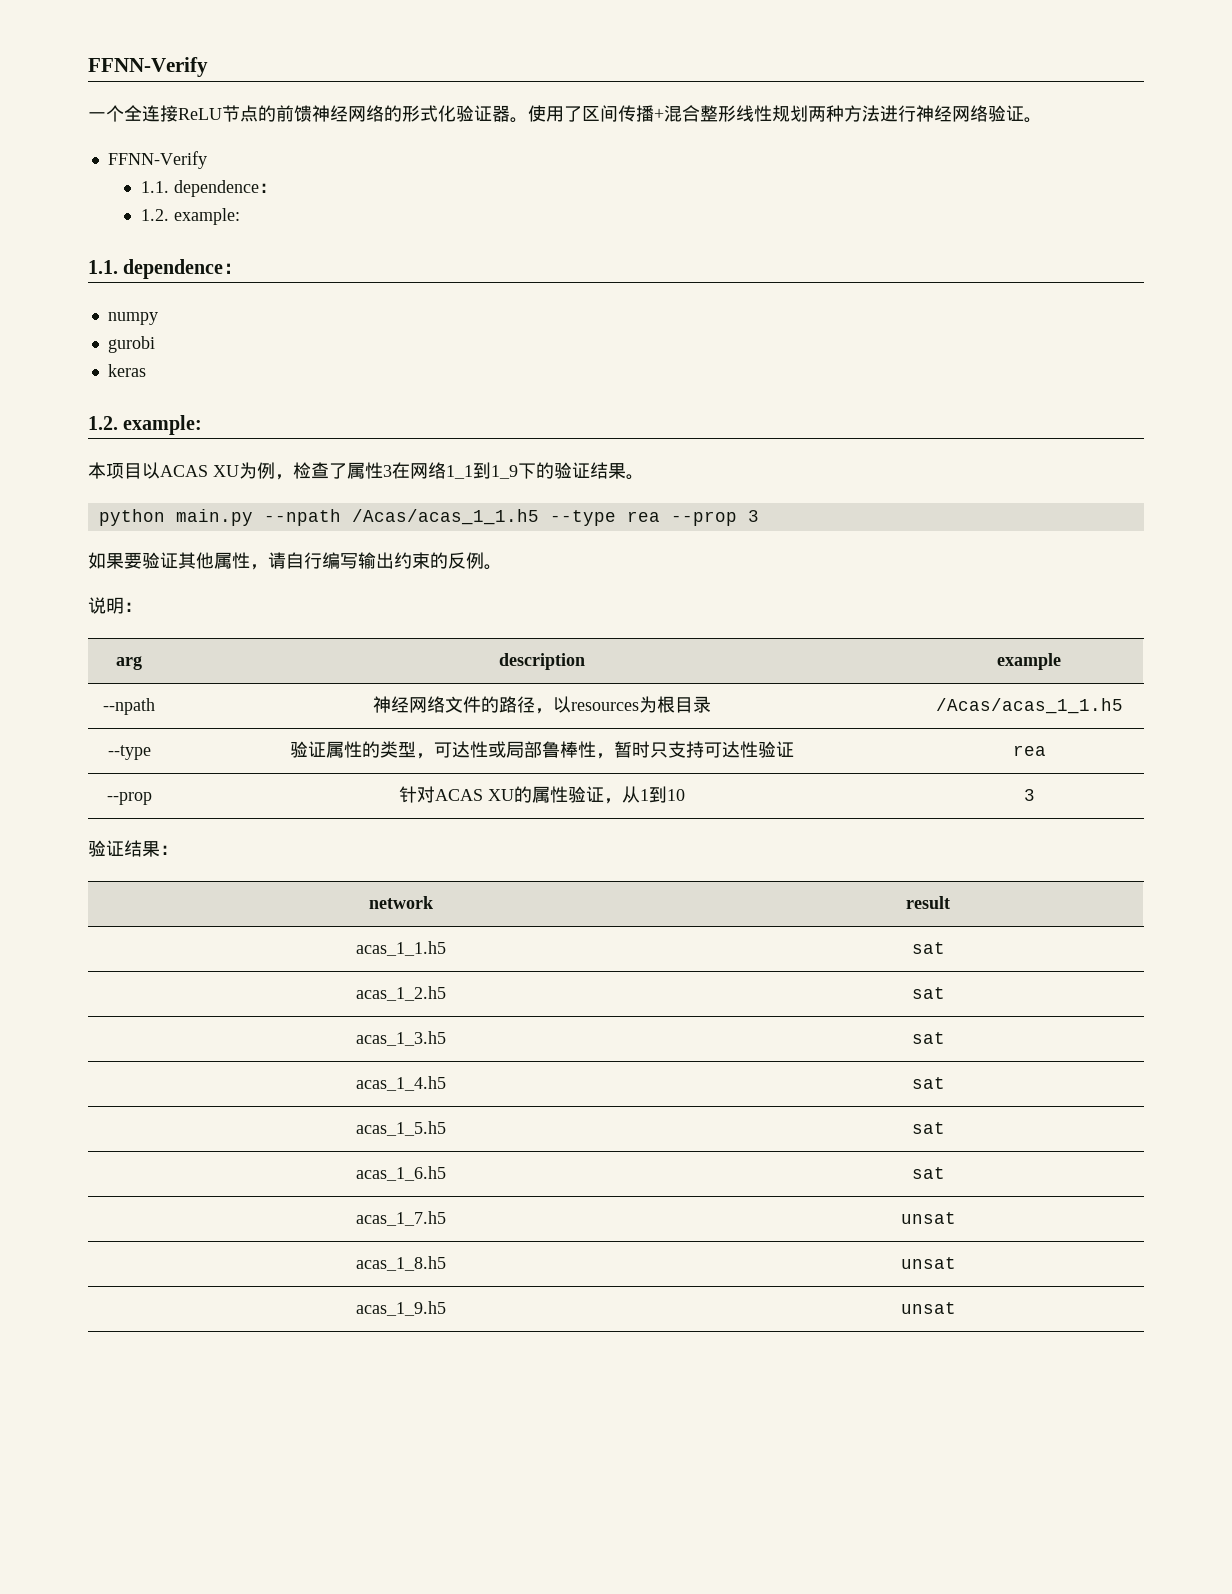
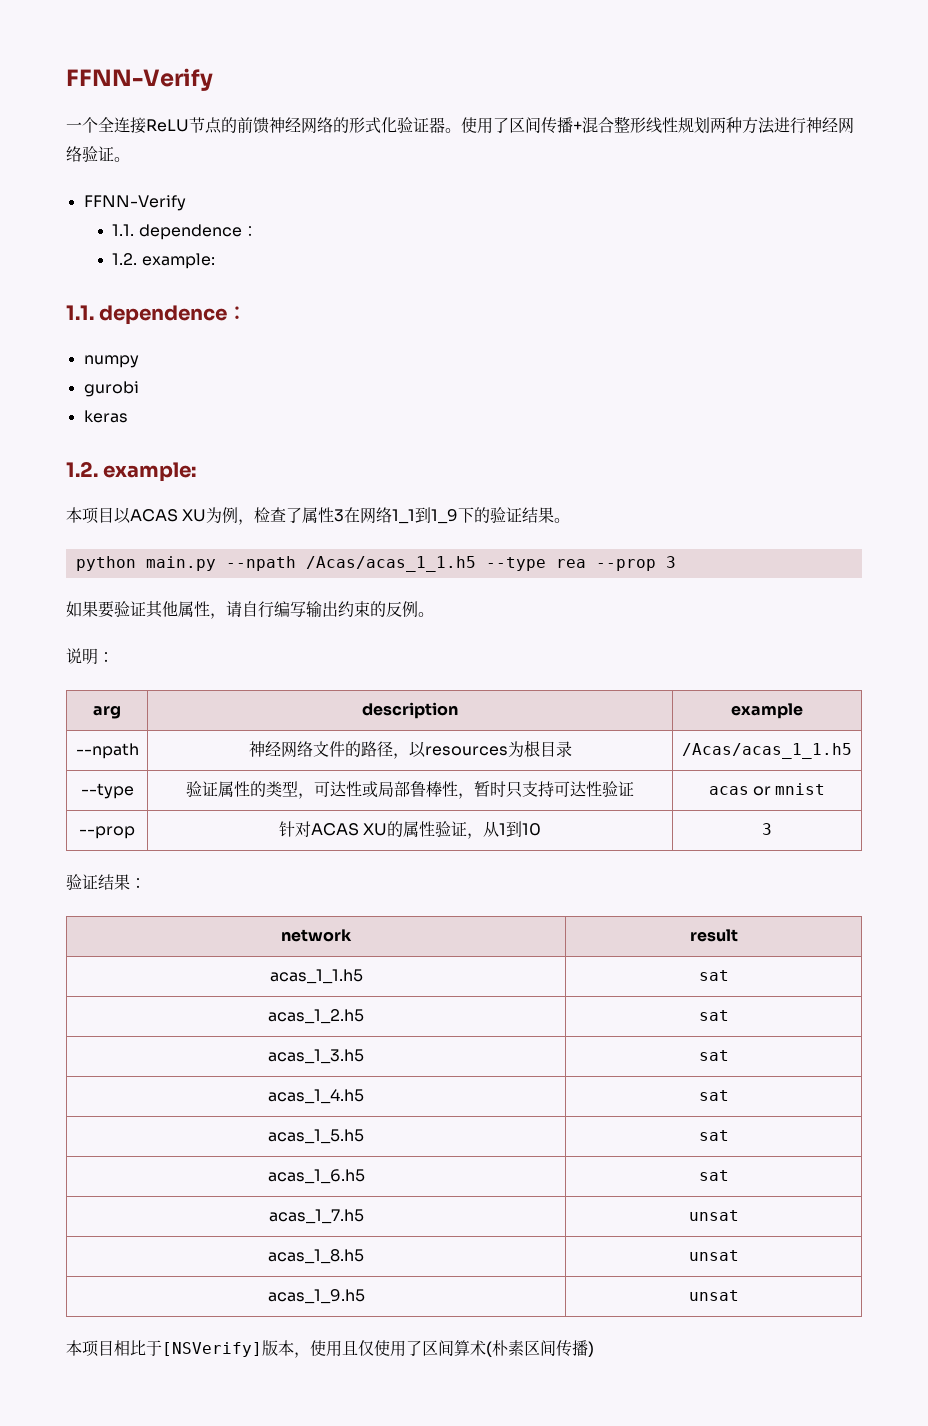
[1012,745,1046,756] rea -> [708,783,826,796] acas or mnist
(956, 1308) none -> [66,1340,594,1358] // 本项目相比于[NSVerify]版本，使用且仅使用了区间算术(朴素区间传播)

